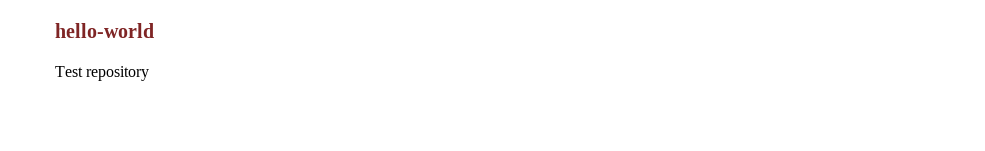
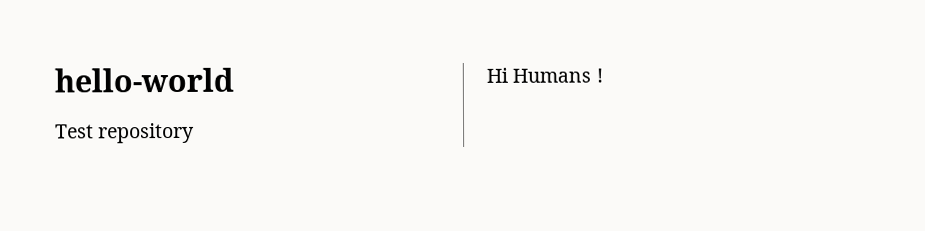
(150, 73) none -> [486,67,603,83] // Hi Humans !

